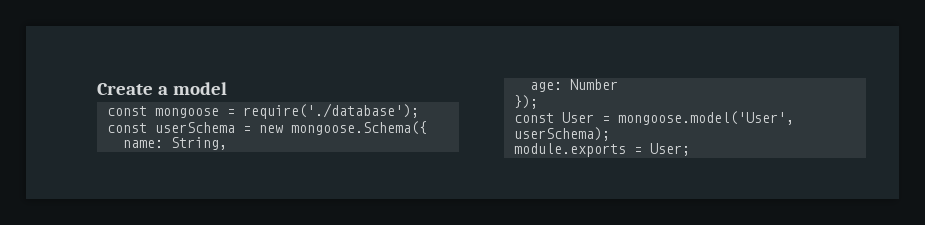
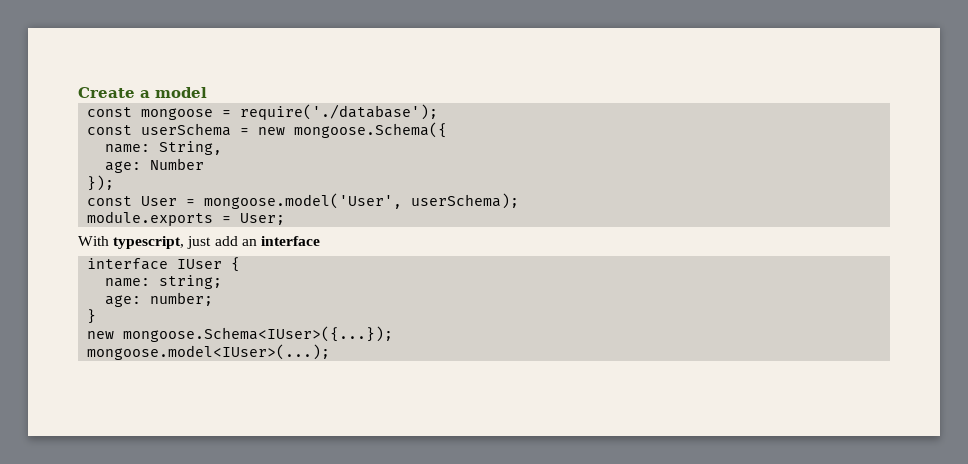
(690, 149) none -> [78,236,320,249] [87,257,241,272] [105,275,223,289] [105,292,214,307] [87,309,97,324] [87,326,394,342] [87,344,331,360] // With typescript, just add an interface // interface IUser { // name: string; // age: number; // } // new mongoose.Schema<IUser>({...}); // mongoose.model<IUser>(...);

